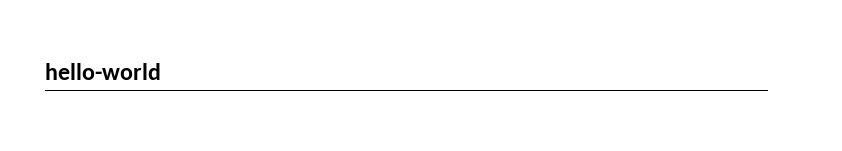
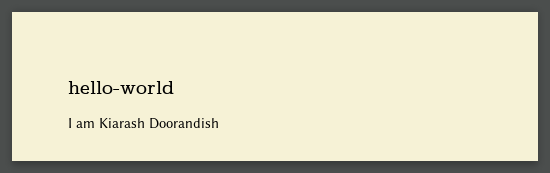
(161, 71) none -> [68,118,219,129] // I am Kiarash Doorandish

